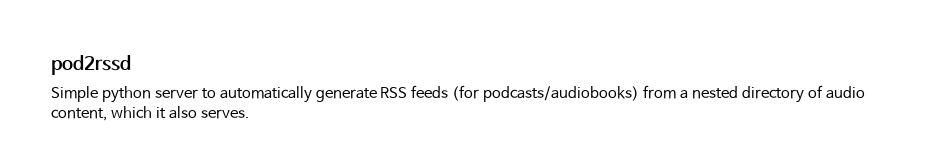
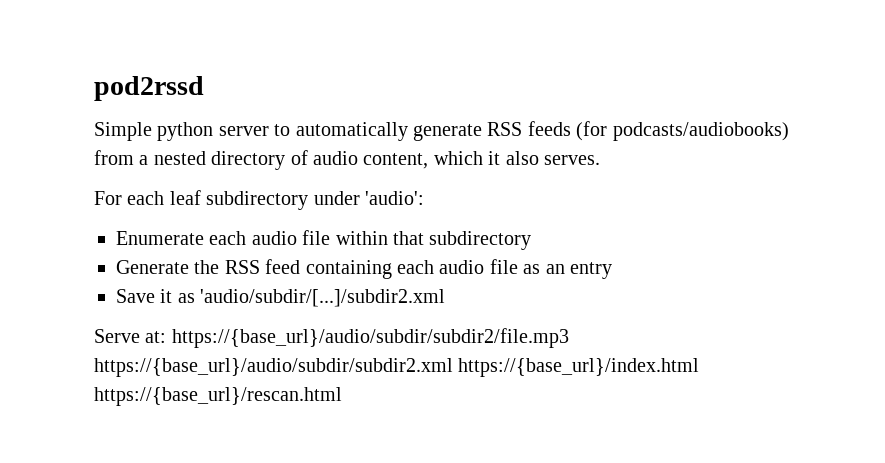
(249, 114) none -> [94,190,424,210] [116,230,532,250] [116,259,612,279] [116,289,446,307] [94,328,569,348] [94,358,700,377] [94,387,342,406] // For each leaf subdirectory under 'audio': // Enumerate each audio file within that subdirectory // Generate the RSS feed containing each audio file as an entry // Save it as 'audio/subdir/[...]/subdir2.xml // Serve at: https://{base_url}/audio/subdir/subdir2/file.mp3 https://{base_url}/audio/subdir/subdir2.xml https://{base_url}/index.html https://{base_url}/rescan.html

